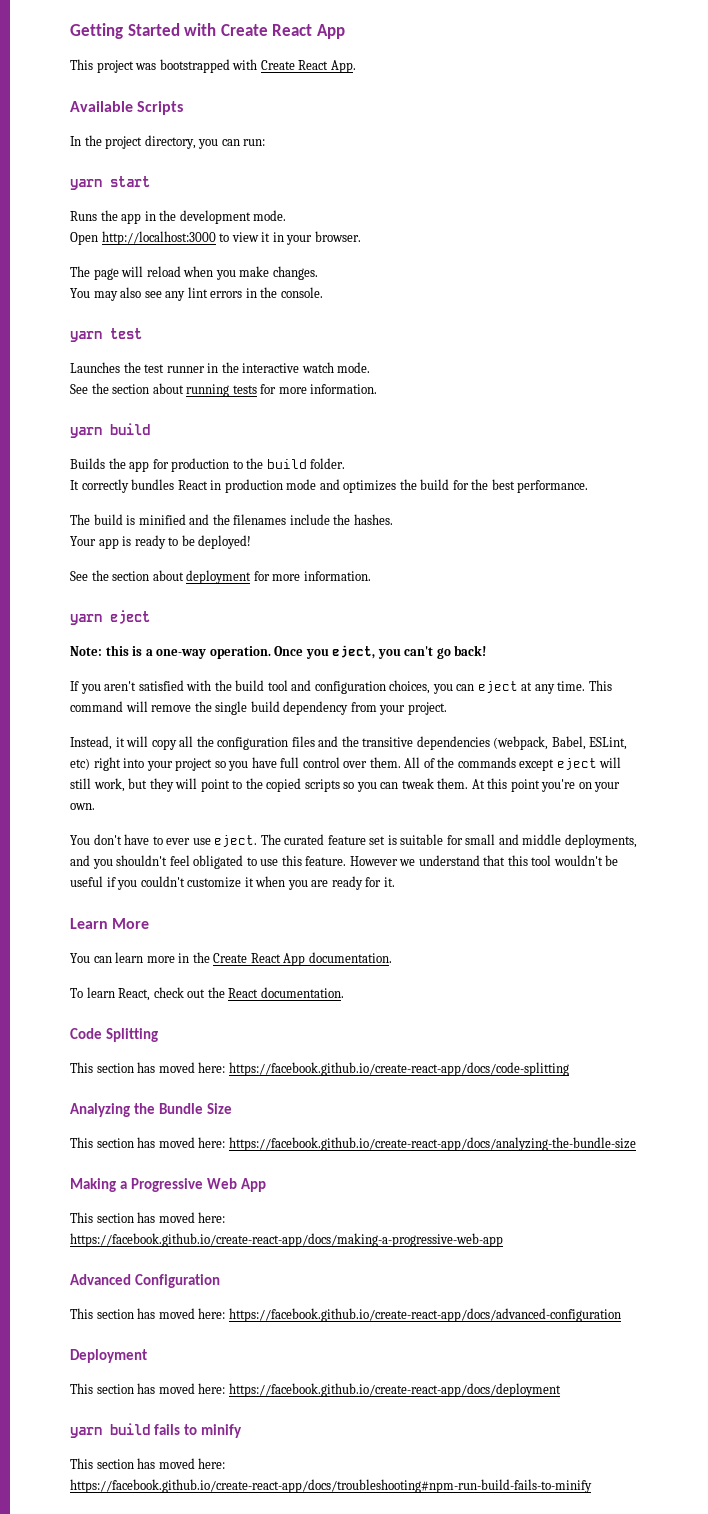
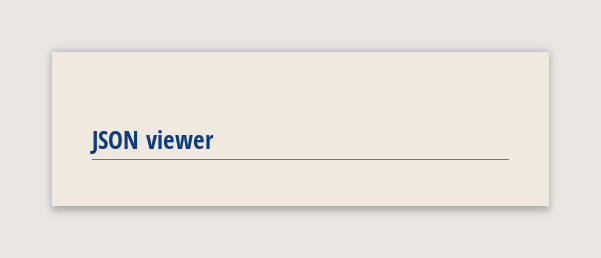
[70,23,345,39] [70,59,356,73] [70,101,184,115] [70,135,266,149] [70,176,150,190] [70,210,287,224] [70,231,361,245] [70,266,318,280] [70,287,323,301] [70,328,142,342] [70,362,371,373] [70,383,378,397] [70,423,150,438] [70,458,346,472] [70,479,589,493] [70,514,393,525] [70,535,252,549] [70,570,371,584] [70,610,150,625] [70,645,487,659] [70,680,612,694] [70,701,447,715] [70,736,628,750] [70,757,622,771] [70,778,621,792] [70,803,95,810] [70,834,637,848] [70,855,619,869] [70,876,395,890] [70,918,150,929] [70,952,392,966] [70,987,344,1001] [70,1028,158,1042] [70,1062,569,1076] [70,1103,232,1117] [70,1137,636,1151] [70,1178,266,1192] [70,1212,226,1223] [70,1233,503,1247] [70,1274,220,1288] [70,1308,621,1322] [70,1349,147,1363] [70,1383,561,1397] [70,1423,242,1438] [70,1458,226,1469] [70,1479,592,1493] Getting Started with Create React App // This project was bootstrapped with Create React App. // Available Scripts // In the project directory, you can run: // yarn start // Runs the app in the development mode. // Open http://localhost:3000 to view it in your browser. // The page will reload when you make changes. // You may also see any lint errors in the console. // yarn test // Launches the test runner in the interactive watch mode. // See the section about running tests for more information. // yarn build // Builds the app for production to the build folder. // It correctly bundles React in production mode and optimizes the build for the best performance. // The build is minified and the filenames include the hashes. // Your app is ready to be deployed! // See the section about deployment for more information. // yarn eject // Note: this is a one-way operation. Once you eject, you can't go back! // If you aren't satisfied with the build tool and configuration choices, you can eject at any time. This command will remove the single build dependency from your project. // Instead, it will copy all the configuration files and the transitive dependencies (webpack, Babel, ESLint, etc) right into your project so you have full control over them. All of the commands except eject will still work, but they will point to the copied scripts so you can tweak them. At this point you're on your own. // You don't have to ever use eject. The curated feature set is suitable for small and middle deployments, and you shouldn't feel obligated to use this feature. However we understand that this tool wouldn't be useful if you couldn't customize it when you are ready for it. // Learn More // You can learn more in the Create React App documentation. // To learn React, check out the React documentation. // Code Splitting // This section has moved here: https://facebook.github.io/create-react-app/docs/code-splitting // Analyzing the Bundle Size // This section has moved here: https://facebook.github.io/create-react-app/docs/analyzing-the-bundle-size // Making a Progressive Web App // This section has moved here: https://facebook.github.io/create-react-app/docs/making-a-progressive-web-app // Advanced Configuration // This section has moved here: https://facebook.github.io/create-react-app/docs/advanced-configuration // Deployment // This section has moved here: https://facebook.github.io/create-react-app/docs/deployment // yarn build fails to minify // This section has moved here: https://facebook.github.io/create-react-app/docs/troubleshooting#npm-run-build-fails-to-minify -> [90,130,214,154] JSON viewer

